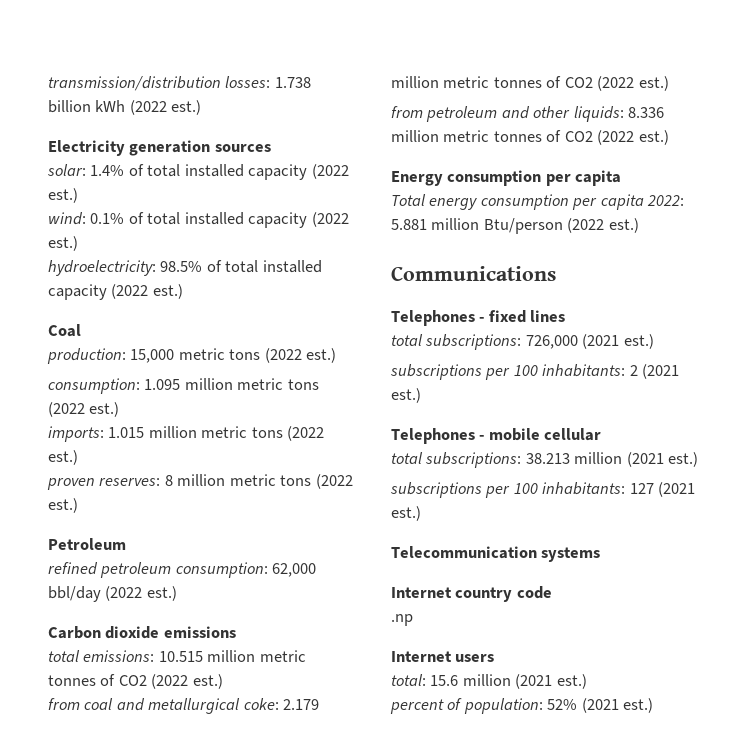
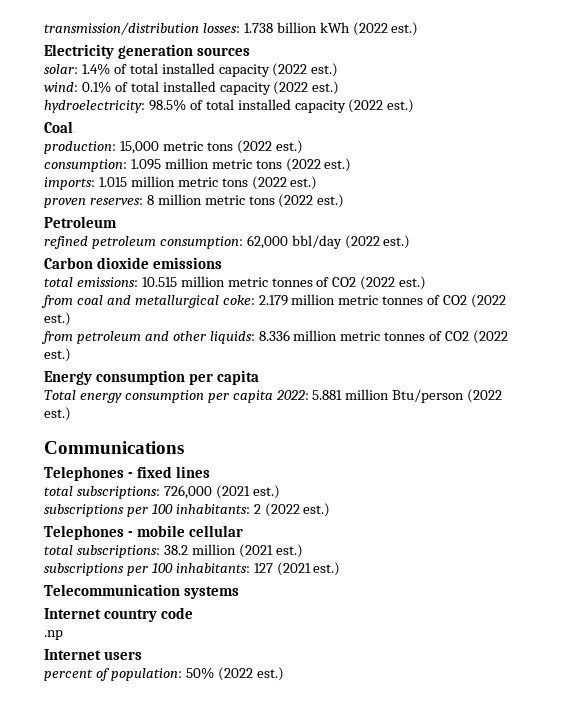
[642,364,680,379] (2021 -> [264,503,300,517] (2022
[525,453,570,464] 38.213 -> [163,545,188,555] 38.2
[391,674,587,689] // total: 15.6 million (2021 est.) -> (142, 655) none
[547,698,619,713] 52% (2021 -> [185,667,253,681] 50% (2022

